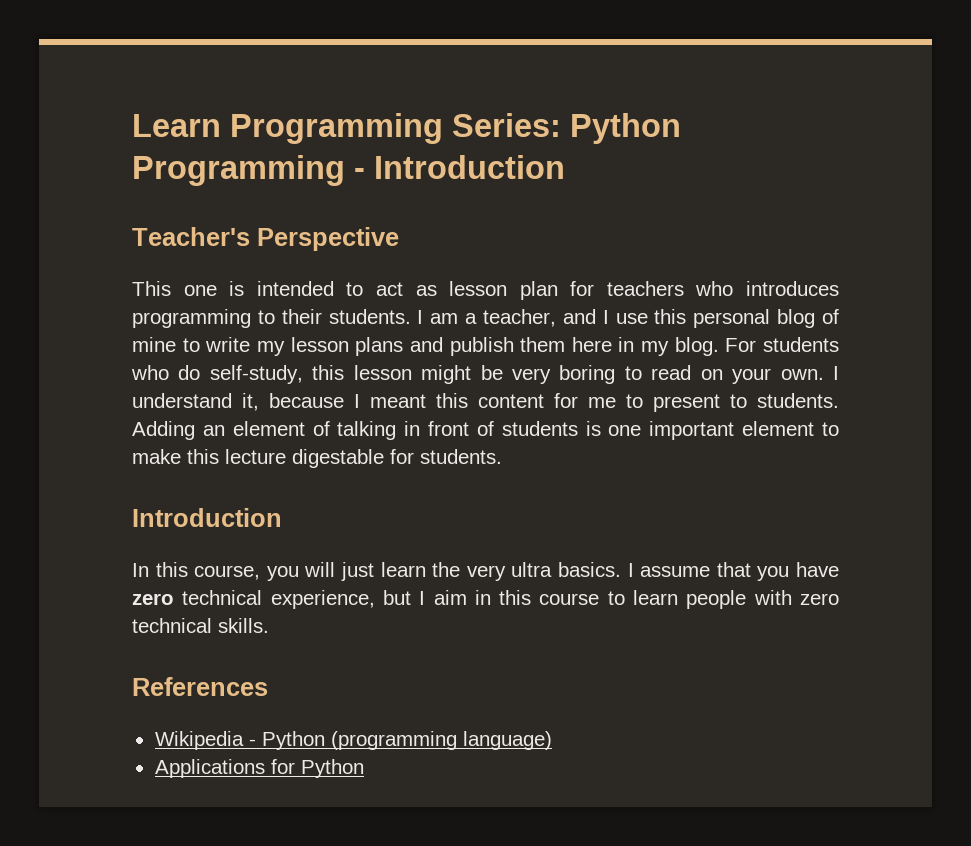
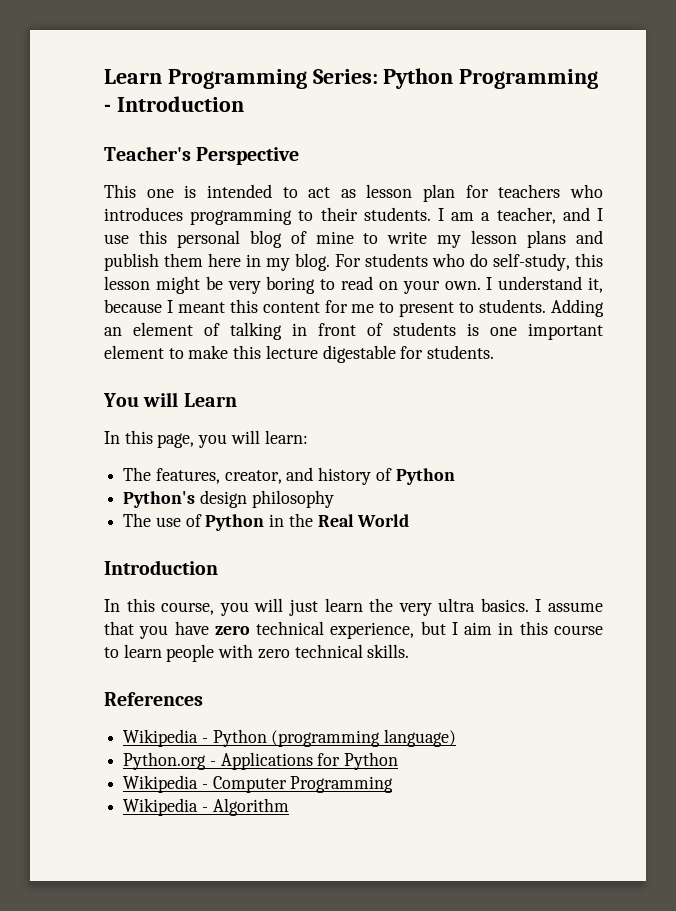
(502, 456) none -> [103,392,237,407] [104,430,308,448] [123,467,455,485] [123,490,334,508] [123,513,410,531] // You will Learn // In this page, you will learn: // The features, creator, and history of Python // Python's design philosophy // The use of Python in the Real World
(552, 740) none -> [123,752,216,770] Python.org -
(364, 768) none -> [123,775,394,793] [123,798,289,816] // Wikipedia - Computer Programming // Wikipedia - Algorithm

